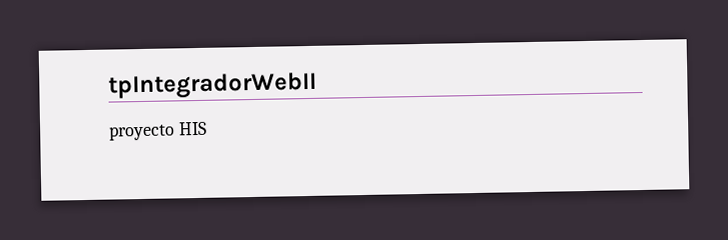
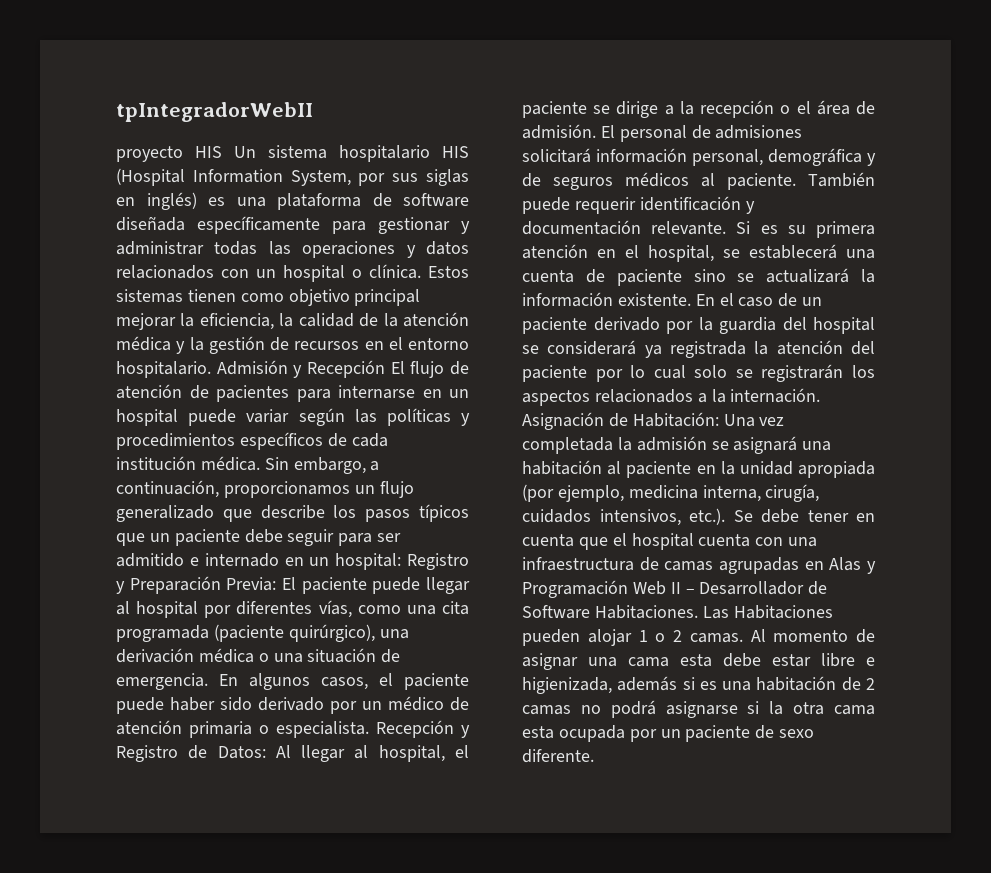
(207, 128) none -> [234,145,469,162] [116,168,470,186] [116,192,469,210] [116,216,470,234] [116,241,469,258] [116,264,469,282] [116,289,421,306] [116,312,470,330] [116,336,469,354] [116,360,470,378] [116,384,469,402] [116,408,471,426] [116,432,388,450] [116,456,380,474] [116,480,414,498] [116,504,470,522] [116,529,402,546] [116,553,470,570] [116,576,471,594] [116,600,469,618] [116,624,409,642] [116,648,401,663] [116,673,469,690] [116,696,469,714] [116,720,470,738] [116,745,469,762] [522,100,875,118] [522,124,803,142] [522,148,876,166] [522,172,875,190] [522,196,755,214] [522,220,875,238] [522,244,875,262] [522,268,875,286] [522,292,823,307] [522,317,875,334] [522,340,875,358] [522,364,875,382] [522,388,821,406] [522,412,785,430] [522,436,832,454] [522,460,875,478] [522,484,820,502] [522,508,875,526] [522,533,818,550] [522,557,877,574] [522,580,828,598] [522,605,833,619] [522,629,875,646] [522,653,875,670] [522,676,875,694] [522,700,876,718] [522,725,815,742] [522,749,594,763] Un sistema hospitalario HIS (Hospital Information System, por sus siglas en inglés) es una plataforma de software diseñada específicamente para gestionar y administrar todas las operaciones y datos relacionados con un hospital o clínica. Estos sistemas tienen como objetivo principal mejorar la eficiencia, la calidad de la atención médica y la gestión de recursos en el entorno hospitalario. Admisión y Recepción El flujo de atención de pacientes para internarse en un hospital puede variar según las políticas y procedimientos específicos de cada institución médica. Sin embargo, a continuación, proporcionamos un flujo generalizado que describe los pasos típicos que un paciente debe seguir para ser admitido e internado en un hospital: Registro y Preparación Previa: El paciente puede llegar al hospital por diferentes vías, como una cita programada (paciente quirúrgico), una derivación médica o una situación de emergencia. En algunos casos, el paciente puede haber sido derivado por un médico de atención primaria o especialista. Recepción y Registro de Datos: Al llegar al hospital, el paciente se dirige a la recepción o el área de admisión. El personal de admisiones solicitará información personal, demográfica y de seguros médicos al paciente. También puede requerir identificación y documentación relevante. Si es su primera atención en el hospital, se establecerá una cuenta de paciente sino se actualizará la información existente. En el caso de un paciente derivado por la guardia del hospital se considerará ya registrada la atención del paciente por lo cual solo se registrarán los aspectos relacionados a la internación. Asignación de Habitación: Una vez completada la admisión se asignará una habitación al paciente en la unidad apropiada (por ejemplo, medicina interna, cirugía, cuidados intensivos, etc.). Se debe tener en cuenta que el hospital cuenta con una infraestructura de camas agrupadas en Alas y Programación Web II – Desarrollador de Software Habitaciones. Las Habitaciones pueden alojar 1 o 2 camas. Al momento de asignar una cama esta debe estar libre e higienizada, además si es una habitación de 2 camas no podrá asignarse si la otra cama esta ocupada por un paciente de sexo diferente.

